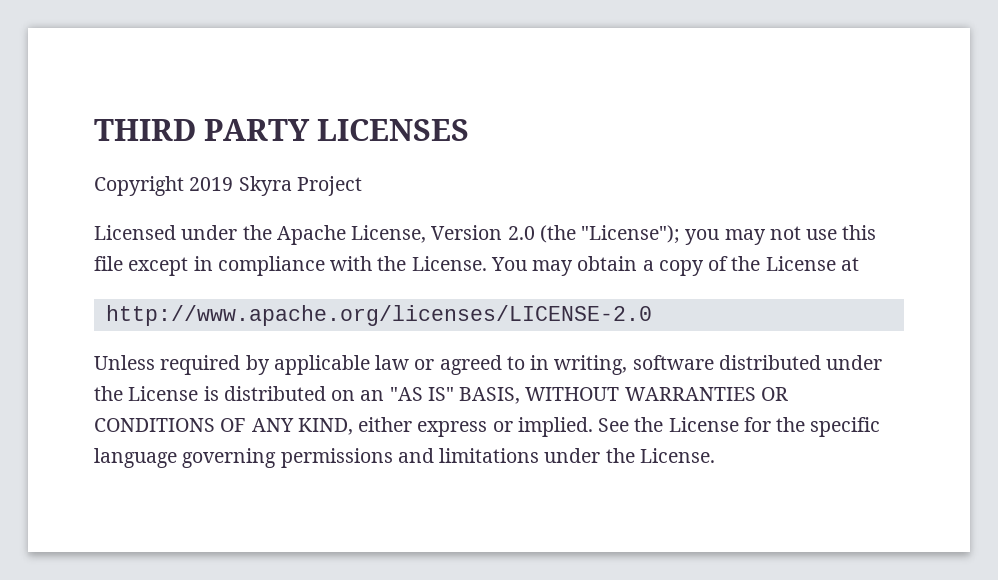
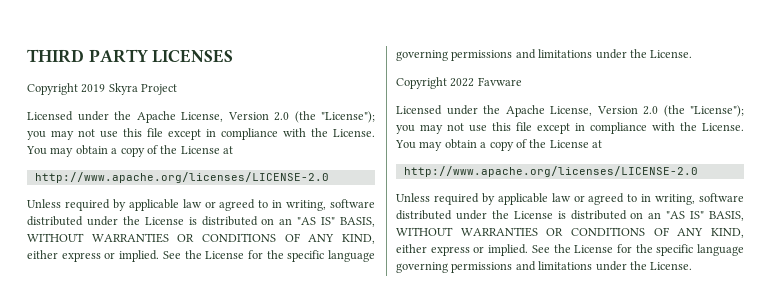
(715, 455) none -> [396,77,522,89] [396,105,744,117] [396,122,744,134] [395,139,602,151] [403,166,698,177] [396,193,744,205] [396,210,744,221] [396,227,744,238] [396,244,744,256] [396,261,693,273] // Copyright 2022 Favware // Licensed under the Apache License, Version 2.0 (the "License"); you may not use this file except in compliance with the License. You may obtain a copy of the License at // http://www.apache.org/licenses/LICENSE-2.0 // Unless required by applicable law or agreed to in writing, software distributed under the License is distributed on an "AS IS" BASIS, WITHOUT WARRANTIES OR CONDITIONS OF ANY KIND, either express or implied. See the License for the specific language governing permissions and limitations under the License.

